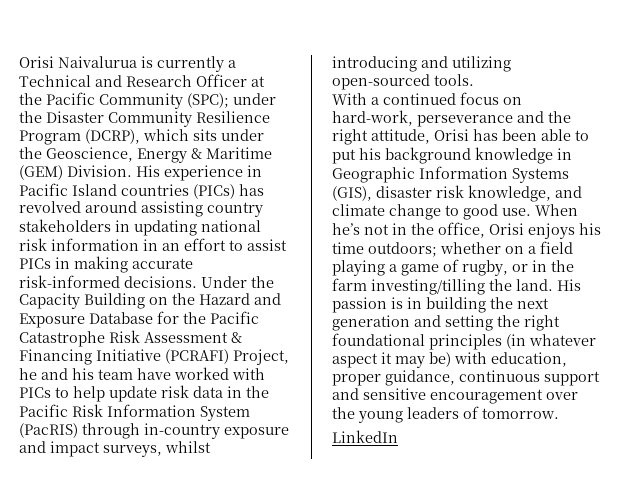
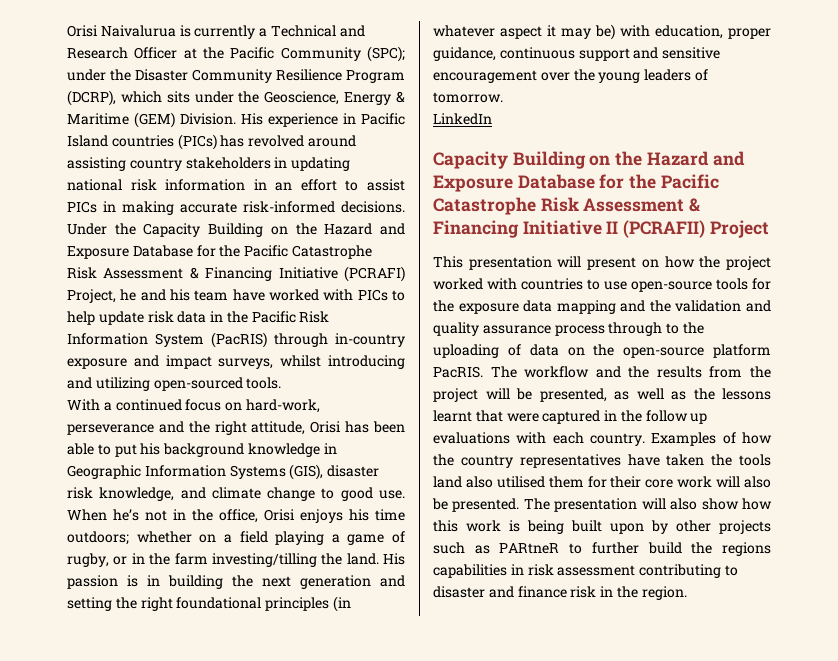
(398, 436) none -> [433,151,745,169] [433,174,719,192] [433,197,702,215] [433,220,769,238] [433,256,771,270] [433,278,771,292] [433,300,771,314] [433,322,704,336] [433,344,771,358] [433,366,771,378] [433,388,771,402] [433,410,708,424] [433,432,772,446] [433,454,771,468] [433,476,771,488] [432,498,772,512] [433,520,771,534] [433,542,771,556] [433,564,738,578] [433,586,687,600] // Capacity Building on the Hazard and Exposure Database for the Pacific Catastrophe Risk Assessment & Financing Initiative II (PCRAFII) Project // This presentation will present on how the project worked with countries to use open-source tools for the exposure data mapping and the validation and quality assurance process through to the uploading of data on the open-source platform PacRIS. The workflow and the results from the project will be presented, as well as the lessons learnt that were captured in the follow up evaluations with each country. Examples of how the country representatives have taken the tools land also utilised them for their core work will also be presented. The presentation will also show how this work is being built upon by other projects such as PARtneR to further build the regions capabilities in risk assessment contributing to disaster and finance risk in the region.

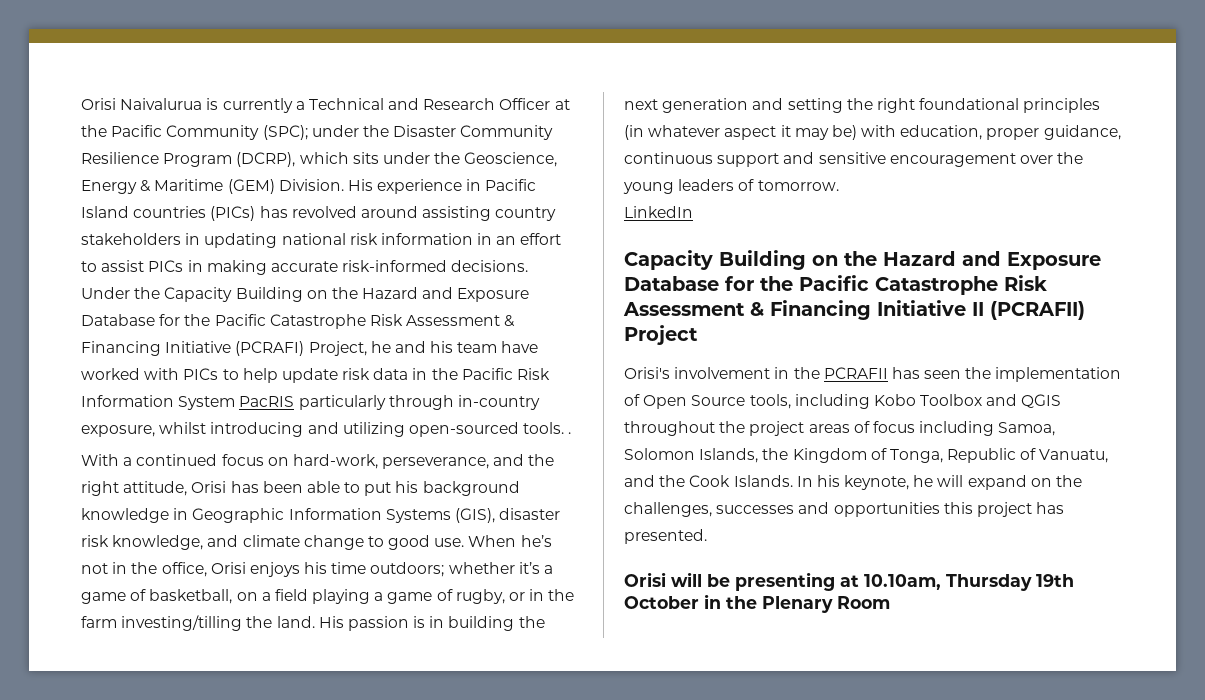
[211,332,405,348] [67,355,274,369] (PacRIS) through in-country exposure and impact surveys, -> [239,395,540,410] [81,425,155,437] PacRIS particularly through in-country exposure,
(282, 383) none -> [568,432,572,434] .
[67,424,154,435] perseverance -> [382,457,490,469] perseverance,
(192, 537) none -> [518,562,554,574] [81,589,233,604] it’s a game of basketball,
[433,256,771,270] [433,278,771,292] [433,300,771,314] [433,322,704,336] [433,344,771,358] [433,366,771,378] [433,388,771,402] [433,410,708,424] [433,432,772,446] [433,454,771,468] [433,476,771,488] [432,498,772,512] [433,520,771,534] [433,542,771,556] [433,564,738,578] [433,586,687,600] This presentation will present on how the project worked with countries to use open-source tools for the exposure data mapping and the validation and quality assurance process through to the uploading of data on the open-source platform PacRIS. The workflow and the results from the project will be presented, as well as the lessons learnt that were captured in the follow up evaluations with each country. Examples of how the country representatives have taken the tools land also utilised them for their core work will also be presented. The presentation will also show how this work is being built upon by other projects such as PARtneR to further build the regions capabilities in risk assessment contributing to disaster and finance risk in the region. -> [624,367,1122,382] [624,394,1062,409] [624,421,1056,436] [624,448,1109,463] [624,475,1083,490] [624,502,1065,517] [624,529,707,544] [624,572,1074,591] [624,594,890,613] Orisi's involvement in the PCRAFII has seen the implementation of Open Source tools, including Kobo Toolbox and QGIS throughout the project areas of focus including Samoa, Solomon Islands, the Kingdom of Tonga, Republic of Vanuatu, and the Cook Islands. In his keynote, he will expand on the challenges, successes and opportunities this project has presented. // Orisi will be presenting at 10.10am, Thursday 19th October in the Plenary Room

